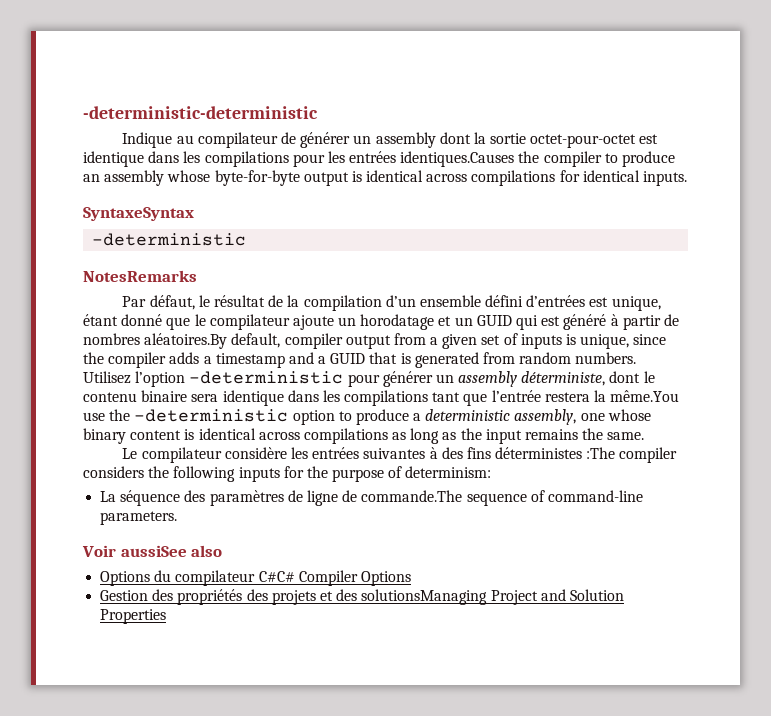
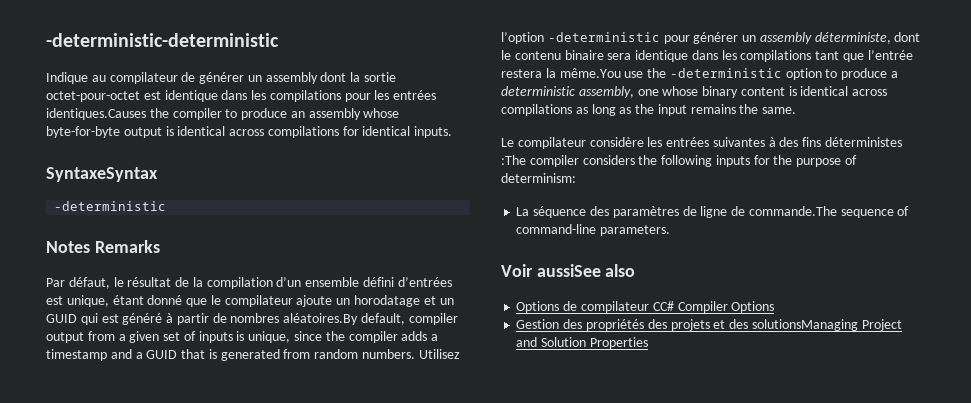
[83,270,197,282] NotesRemarks -> [46,240,160,253] Notes Remarks
[154,570,295,586] du compilateur C#C# -> [563,301,674,313] de compilateur CC#

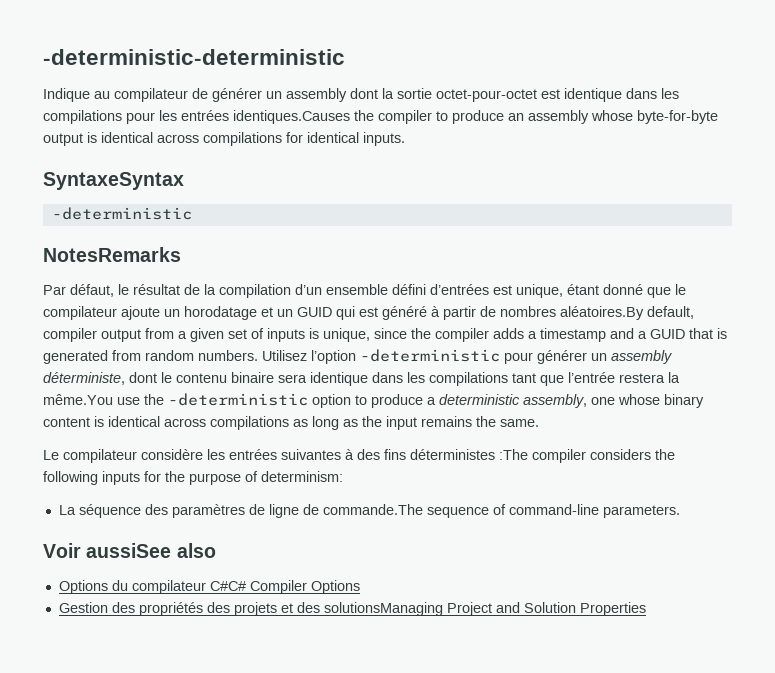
[46,240,160,253] Notes Remarks -> [43,247,181,262] NotesRemarks
[563,301,674,313] de compilateur CC# -> [111,580,246,594] du compilateur C#C#

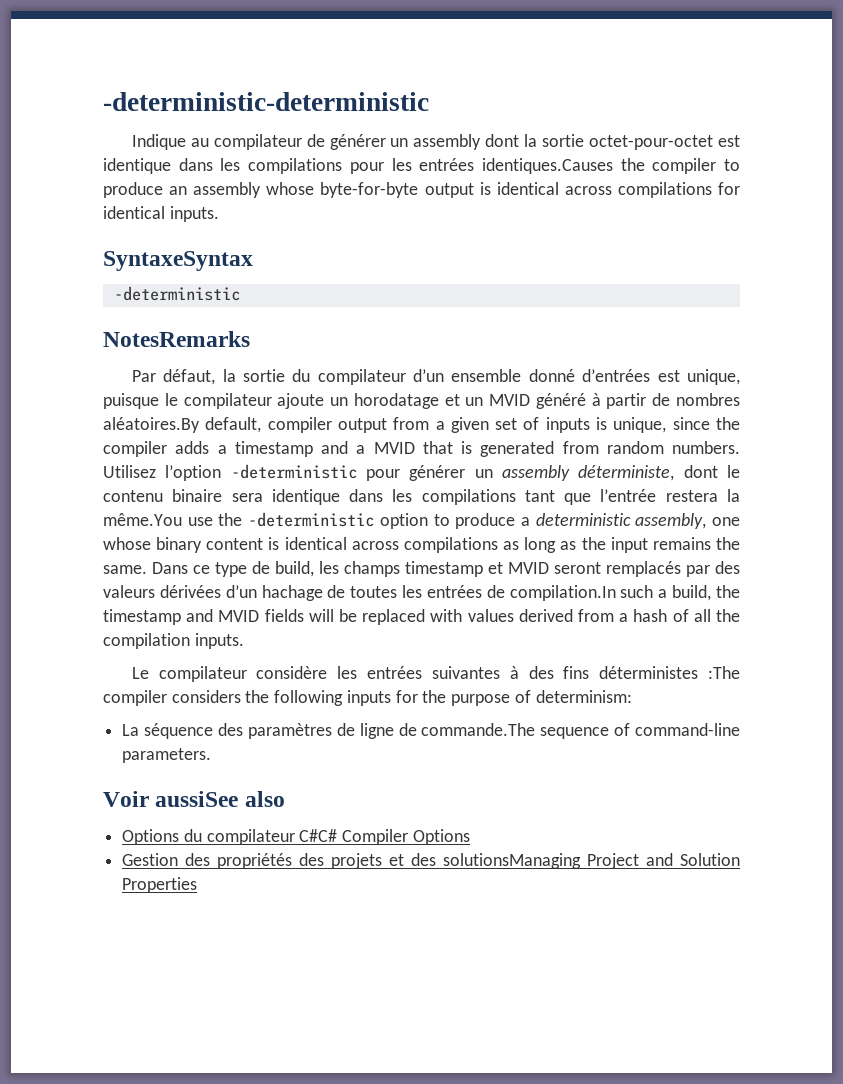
[118,284,291,298] le résultat de la compilation -> [222,369,406,385] la sortie du compilateur
[392,284,426,295] défini -> [528,369,575,382] donné
[567,284,671,298] étant donné que -> [103,393,159,409] puisque
[297,306,378,320] GUID qui est -> [489,394,531,406] MVID
[650,329,685,339] GUID -> [373,442,415,454] MVID
(539, 423) none -> [152,561,740,577] [103,585,740,601] [103,609,741,625] [103,633,244,649] Dans ce type de build, les champs timestamp et MVID seront remplacés par des valeurs dérivées d’un hachage de toutes les entrées de compilation.In such a build, the timestamp and MVID fields will be replaced with values derived from a hash of all the compilation inputs.

